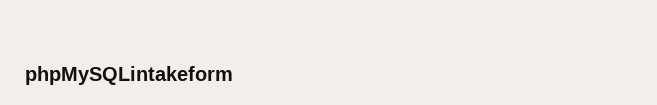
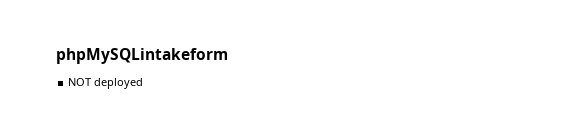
(233, 75) none -> [68,78,144,89] // NOT deployed

